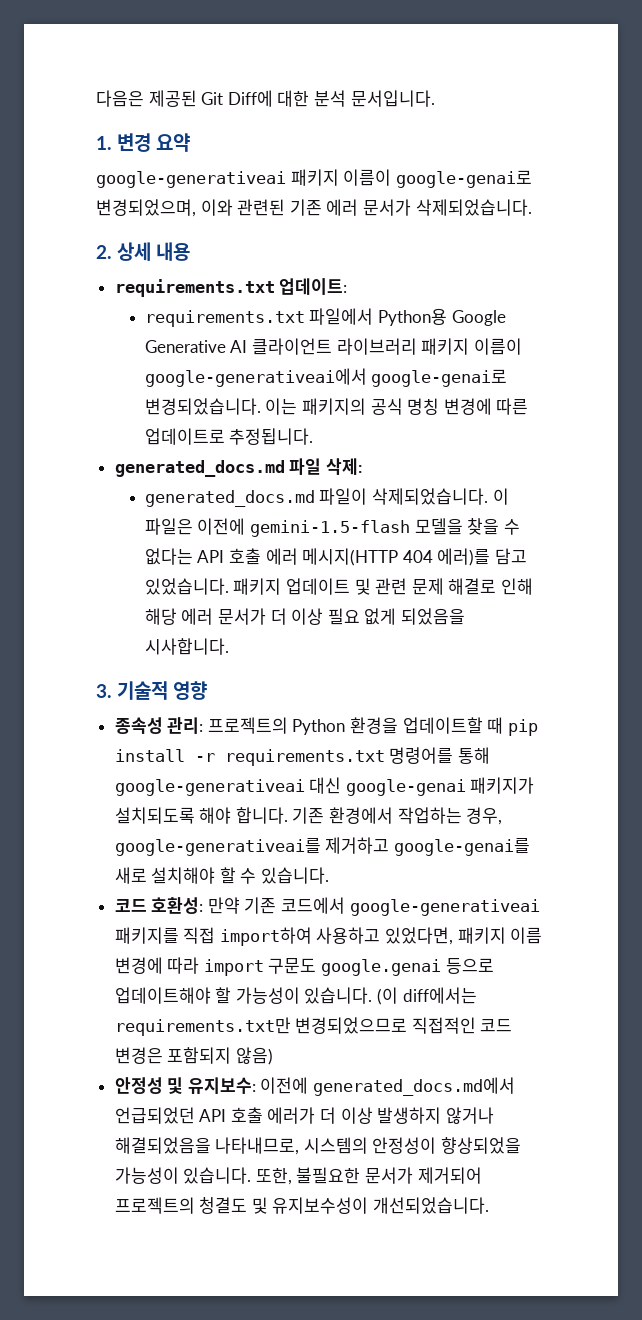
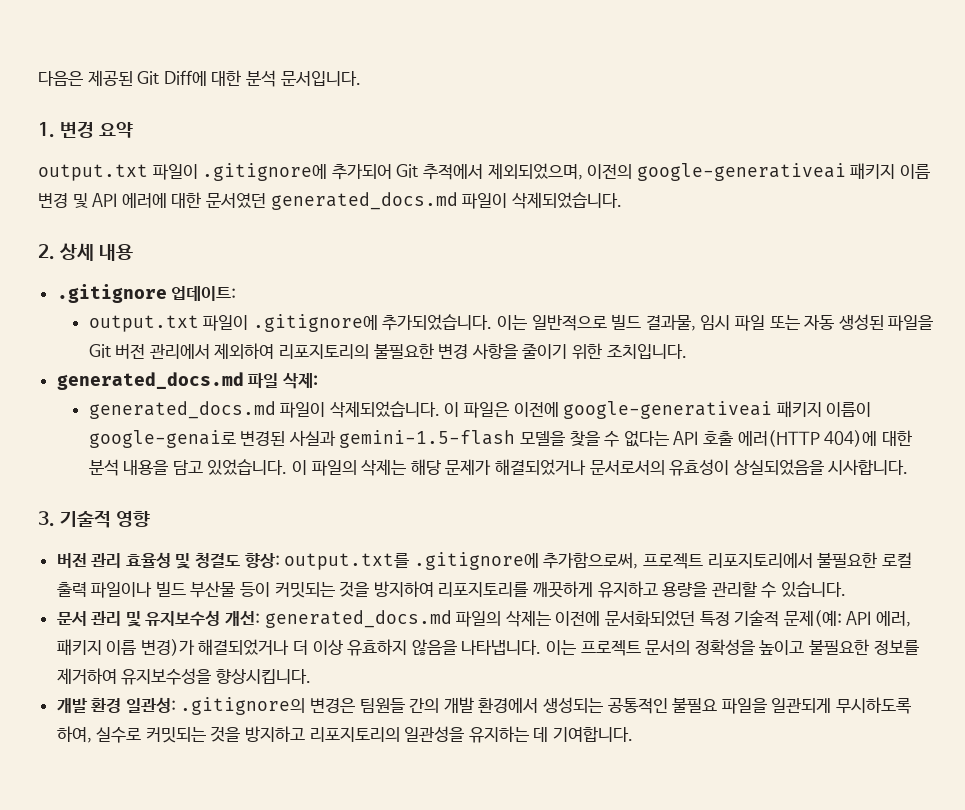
[96,169,532,188] [96,199,411,217] google-generativeai 패키지 이름이 google-genai로 변경되었으며, 이와 관련된 기존 에러 문서가 -> [38,163,930,181] [38,192,508,210] output.txt 파일이 .gitignore에 추가되어 Git 추적에서 제외되었으며, 이전의 google-generativeai 패키지 이름 변경 및 API 에러에 대한 문서였던 generated_docs.md 파일이
[114,279,275,297] requirements.txt -> [56,284,167,303] .gitignore
[144,308,506,327] [144,338,522,355] [144,368,508,387] [144,398,529,415] [144,428,314,445] requirements.txt 파일에서 Python용 Google Generative AI 클라이언트 라이브러리 패키지 이름이 google-generativeai에서 google-genai로 변경되었습니다. 이는 패키지의 공식 명칭 변경에 따른 업데이트로 추정됩니다. -> [88,314,934,332] [88,343,687,360] output.txt 파일이 .gitignore에 추가되었습니다. 이는 일반적으로 빌드 결과물, 임시 파일 또는 자동 생성된 파일을 Git 버전 관리에서 제외하여 리포지토리의 불필요한 변경 사항을 줄이기 위한 조치입니다.
(246, 526) none -> [563,401,872,419] [88,430,336,448] google-generativeai 패키지 이름이 google-genai로 변경된 사실과
[265,548,527,566] [144,578,533,595] [144,608,465,625] [144,638,229,655] [96,681,208,700] [114,717,538,736] [114,747,490,766] [114,777,535,796] [114,807,503,825] [114,837,530,856] [114,867,330,884] [114,897,540,916] [114,927,543,946] [114,957,494,976] [114,987,477,1005] [114,1017,513,1036] [114,1047,273,1065] [114,1077,516,1096] [114,1107,494,1124] [114,1137,522,1155] [114,1167,482,1185] [114,1197,490,1214] 에러 메시지(HTTP 404 에러)를 담고 있었습니다. 패키지 업데이트 및 관련 문제 해결로 인해 해당 에러 문서가 더 이상 필요 없게 되었음을 시사합니다. // 3. 기술적 영향 // 종속성 관리: 프로젝트의 Python 환경을 업데이트할 때 pip install -r requirements.txt 명령어를 통해 google-generativeai 대신 google-genai 패키지가 설치되도록 해야 합니다. 기존 환경에서 작업하는 경우, google-generativeai를 제거하고 google-genai를 새로 설치해야 할 수 있습니다. // 코드 호환성: 만약 기존 코드에서 google-generativeai 패키지를 직접 import하여 사용하고 있었다면, 패키지 이름 변경에 따라 import 구문도 google.genai 등으로 업데이트해야 할 가능성이 있습니다. (이 diff에서는 requirements.txt만 변경되었으므로 직접적인 코드 변경은 포함되지 않음) // 안정성 및 유지보수: 이전에 generated_docs.md에서 언급되었던 API 호출 에러가 더 이상 발생하지 않거나 해결되었음을 나타내므로, 시스템의 안정성이 향상되었을 가능성이 있습니다. 또한, 불필요한 문서가 제거되어 프로젝트의 청결도 및 유지보수성이 개선되었습니다. -> [737,430,912,447] [88,459,909,476] [38,510,151,528] [56,552,912,570] [56,581,846,598] [56,610,911,628] [56,639,919,656] [56,668,311,685] [56,697,911,715] [56,726,634,743] 에러(HTTP 404)에 대한 분석 내용을 담고 있었습니다. 이 파일의 삭제는 해당 문제가 해결되었거나 문서로서의 유효성이 상실되었음을 시사합니다. // 3. 기술적 영향 // 버전 관리 효율성 및 청결도 향상: output.txt를 .gitignore에 추가함으로써, 프로젝트 리포지토리에서 불필요한 로컬 출력 파일이나 빌드 부산물 등이 커밋되는 것을 방지하여 리포지토리를 깨끗하게 유지하고 용량을 관리할 수 있습니다. // 문서 관리 및 유지보수성 개선: generated_docs.md 파일의 삭제는 이전에 문서화되었던 특정 기술적 문제(예: API 에러, 패키지 이름 변경)가 해결되었거나 더 이상 유효하지 않음을 나타냅니다. 이는 프로젝트 문서의 정확성을 높이고 불필요한 정보를 제거하여 유지보수성을 향상시킵니다. // 개발 환경 일관성: .gitignore의 변경은 팀원들 간의 개발 환경에서 생성되는 공통적인 불필요 파일을 일관되게 무시하도록 하여, 실수로 커밋되는 것을 방지하고 리포지토리의 일관성을 유지하는 데 기여합니다.

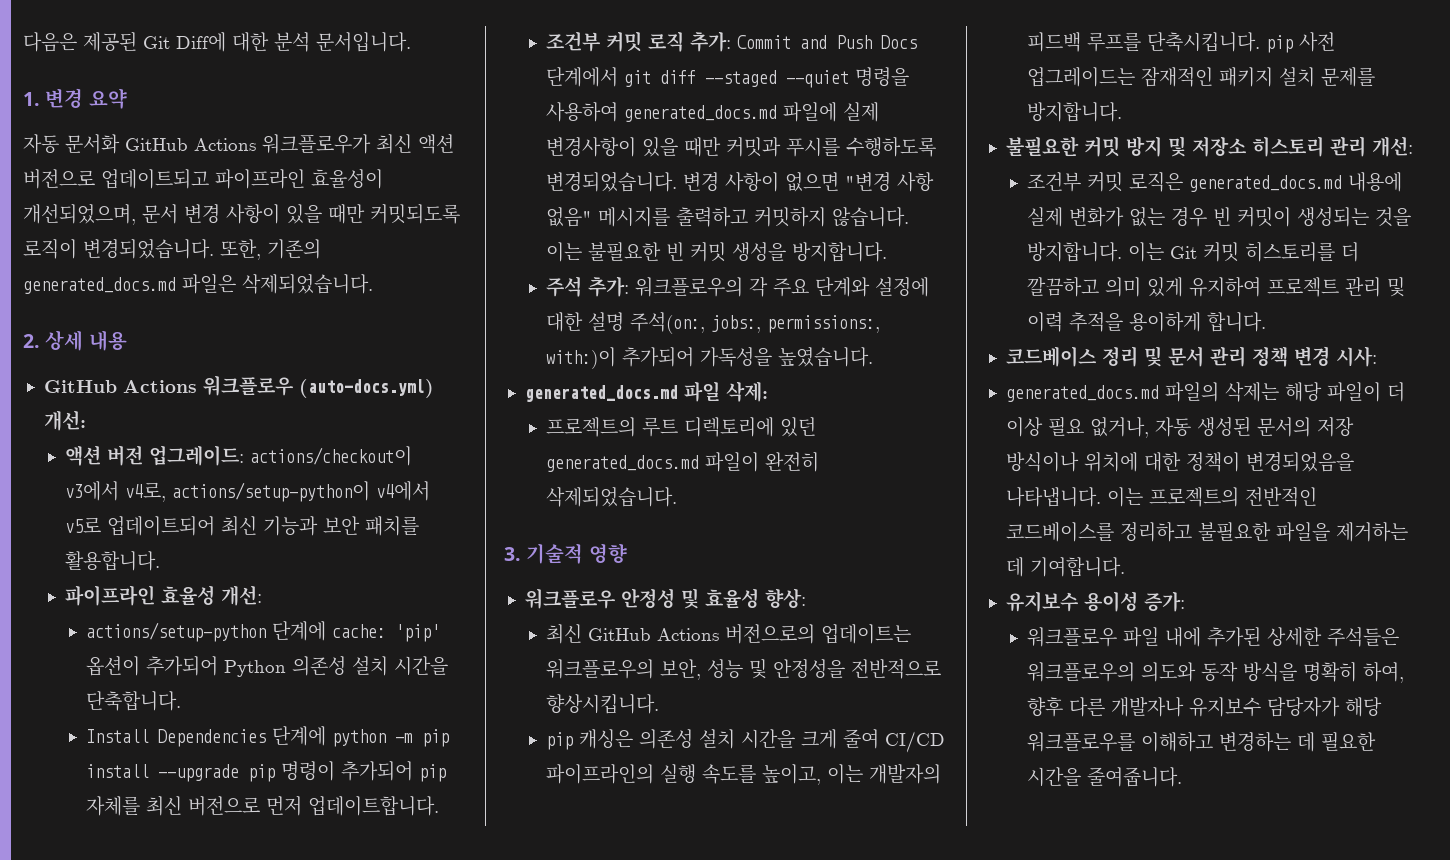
[38,163,930,181] [38,192,622,210] [38,243,134,261] [56,284,237,303] [88,314,934,332] [88,343,687,360] output.txt 파일이 .gitignore에 추가되어 Git 추적에서 제외되었으며, 이전의 google-generativeai 패키지 이름 변경 및 API 에러에 대한 문서였던 generated_docs.md 파일이 삭제되었습니다. // 2. 상세 내용 // .gitignore 업데이트: // output.txt 파일이 .gitignore에 추가되었습니다. 이는 일반적으로 빌드 결과물, 임시 파일 또는 자동 생성된 파일을 Git 버전 관리에서 제외하여 리포지토리의 불필요한 변경 사항을 줄이기 위한 조치입니다. -> [23,134,454,154] [23,169,383,189] [23,204,460,225] [23,239,321,260] [23,274,373,294] [23,330,127,351] [43,375,434,398] [43,410,86,431] [64,445,412,466] [64,481,430,502] [64,516,419,536] [64,551,160,571] [64,585,262,606] [86,621,441,642] [86,656,449,677] [86,691,182,711] [86,726,450,747] [86,761,447,782] [86,796,440,816] [545,31,917,52] [545,67,909,88] [545,102,879,122] [545,137,936,157] [545,172,934,192] [545,207,909,227] [545,241,887,262] [545,276,929,297] [545,312,880,334] [545,347,873,369] 자동 문서화 GitHub Actions 워크플로우가 최신 액션 버전으로 업데이트되고 파이프라인 효율성이 개선되었으며, 문서 변경 사항이 있을 때만 커밋되도록 로직이 변경되었습니다. 또한, 기존의 generated_docs.md 파일은 삭제되었습니다. // 2. 상세 내용 // GitHub Actions 워크플로우 (auto-docs.yml) 개선: // 액션 버전 업그레이드: actions/checkout이 v3에서 v4로, actions/setup-python이 v4에서 v5로 업데이트되어 최신 기능과 보안 패치를 활용합니다. // 파이프라인 효율성 개선: // actions/setup-python 단계에 cache: 'pip' 옵션이 추가되어 Python 의존성 설치 시간을 단축합니다. // Install Dependencies 단계에 python -m pip install --upgrade pip 명령이 추가되어 pip 자체를 최신 버전으로 먼저 업데이트합니다. // 조건부 커밋 로직 추가: Commit and Push Docs 단계에서 git diff --staged --quiet 명령을 사용하여 generated_docs.md 파일에 실제 변경사항이 있을 때만 커밋과 푸시를 수행하도록 변경되었습니다. 변경 사항이 없으면 "변경 사항 없음" 메시지를 출력하고 커밋하지 않습니다. 이는 불필요한 빈 커밋 생성을 방지합니다. // 주석 추가: 워크플로우의 각 주요 단계와 설정에 대한 설명 주석(on:, jobs:, permissions:, with:)이 추가되어 가독성을 높였습니다.
[88,401,872,419] [88,430,912,448] [88,459,909,476] [38,510,151,528] [56,552,912,570] [56,581,846,598] [56,610,911,628] [56,639,919,656] [56,668,311,685] [56,697,911,715] [56,726,634,743] generated_docs.md 파일이 삭제되었습니다. 이 파일은 이전에 google-generativeai 패키지 이름이 google-genai로 변경된 사실과 gemini-1.5-flash 모델을 찾을 수 없다는 API 호출 에러(HTTP 404)에 대한 분석 내용을 담고 있었습니다. 이 파일의 삭제는 해당 문제가 해결되었거나 문서로서의 유효성이 상실되었음을 시사합니다. // 3. 기술적 영향 // 버전 관리 효율성 및 청결도 향상: output.txt를 .gitignore에 추가함으로써, 프로젝트 리포지토리에서 불필요한 로컬 출력 파일이나 빌드 부산물 등이 커밋되는 것을 방지하여 리포지토리를 깨끗하게 유지하고 용량을 관리할 수 있습니다. // 문서 관리 및 유지보수성 개선: generated_docs.md 파일의 삭제는 이전에 문서화되었던 특정 기술적 문제(예: API 에러, 패키지 이름 변경)가 해결되었거나 더 이상 유효하지 않음을 나타냅니다. 이는 프로젝트 문서의 정확성을 높이고 불필요한 정보를 제거하여 유지보수성을 향상시킵니다. // 개발 환경 일관성: .gitignore의 변경은 팀원들 간의 개발 환경에서 생성되는 공통적인 불필요 파일을 일관되게 무시하도록 하여, 실수로 커밋되는 것을 방지하고 리포지토리의 일관성을 유지하는 데 기여합니다. -> [545,417,816,437] [545,451,819,472] [545,487,677,507] [504,543,627,564] [524,588,806,609] [545,624,911,644] [545,659,941,680] [545,694,659,714] [545,729,945,753] [545,763,941,785] [1026,32,1335,53] [1026,67,1375,87] [1026,102,1122,122] [1005,136,1413,157] [1026,172,1402,192] [1026,207,1411,227] [1026,241,1359,262] [1026,276,1405,297] [1026,312,1266,332] [1005,346,1377,367] [1005,382,1405,402] [1005,416,1354,438] [1005,452,1354,472] [1005,487,1317,507] [1005,521,1408,542] [1005,557,1125,577] [1005,591,1185,612] [1026,627,1399,647] [1026,661,1404,683] [1026,696,1382,717] [1026,731,1376,752] [1026,767,1182,787] 프로젝트의 루트 디렉토리에 있던 generated_docs.md 파일이 완전히 삭제되었습니다. // 3. 기술적 영향 // 워크플로우 안정성 및 효율성 향상: // 최신 GitHub Actions 버전으로의 업데이트는 워크플로우의 보안, 성능 및 안정성을 전반적으로 향상시킵니다. // pip 캐싱은 의존성 설치 시간을 크게 줄여 CI/CD 파이프라인의 실행 속도를 높이고, 이는 개발자의 피드백 루프를 단축시킵니다. pip 사전 업그레이드는 잠재적인 패키지 설치 문제를 방지합니다. // 불필요한 커밋 방지 및 저장소 히스토리 관리 개선: // 조건부 커밋 로직은 generated_docs.md 내용에 실제 변화가 없는 경우 빈 커밋이 생성되는 것을 방지합니다. 이는 Git 커밋 히스토리를 더 깔끔하고 의미 있게 유지하여 프로젝트 관리 및 이력 추적을 용이하게 합니다. // 코드베이스 정리 및 문서 관리 정책 변경 시사: // generated_docs.md 파일의 삭제는 해당 파일이 더 이상 필요 없거나, 자동 생성된 문서의 저장 방식이나 위치에 대한 정책이 변경되었음을 나타냅니다. 이는 프로젝트의 전반적인 코드베이스를 정리하고 불필요한 파일을 제거하는 데 기여합니다. // 유지보수 용이성 증가: // 워크플로우 파일 내에 추가된 상세한 주석들은 워크플로우의 의도와 동작 방식을 명확히 하여, 향후 다른 개발자나 유지보수 담당자가 해당 워크플로우를 이해하고 변경하는 데 필요한 시간을 줄여줍니다.

